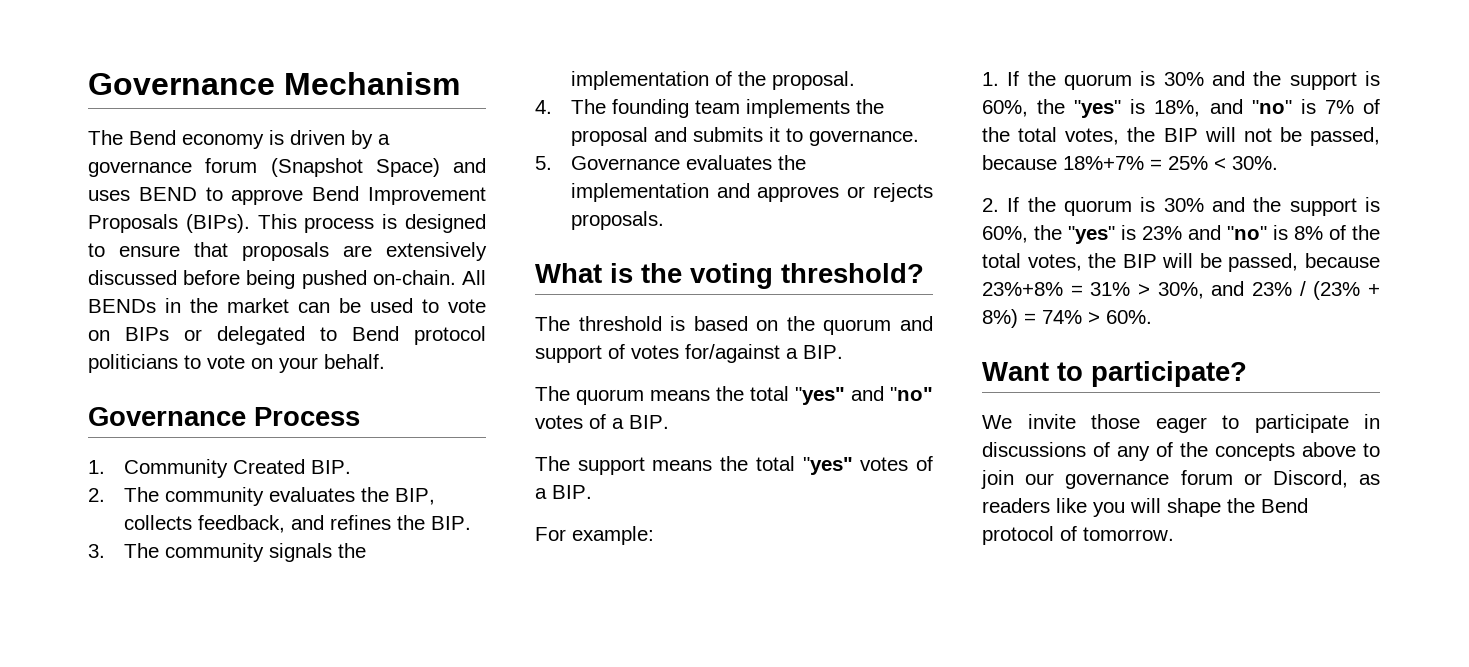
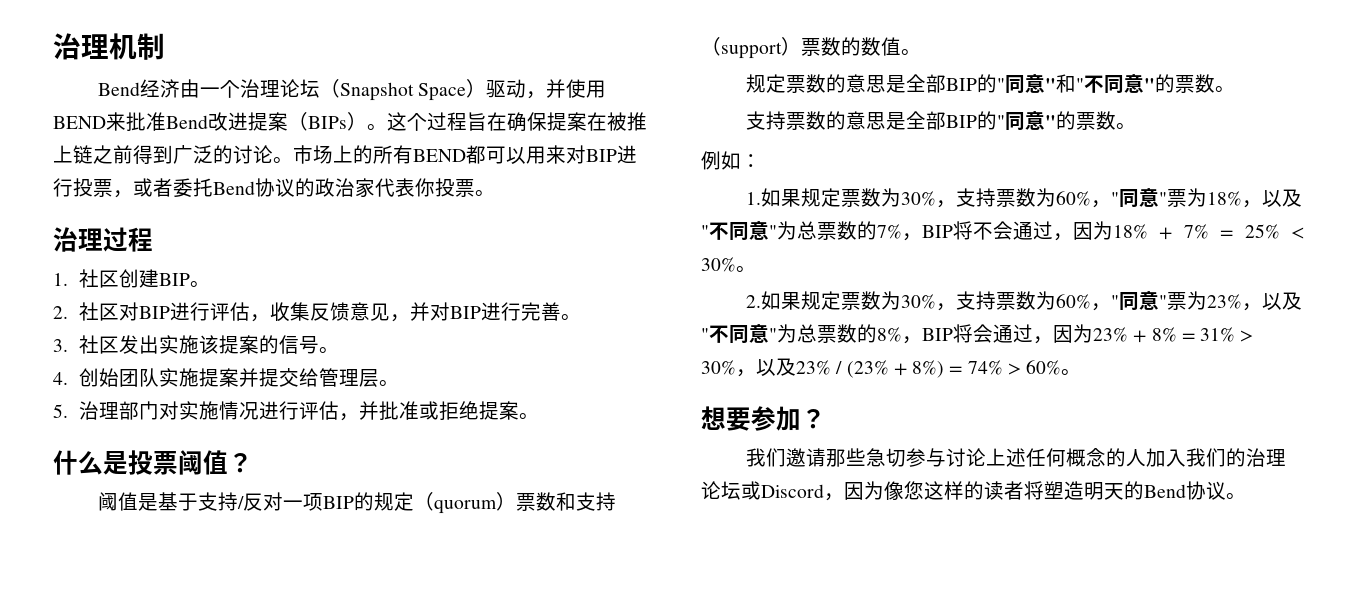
[88,72,460,95] [88,130,390,149] [88,158,486,177] [88,186,487,205] [88,214,487,233] [88,242,487,261] [88,270,486,289] [88,298,486,313] [88,326,486,345] [88,354,385,373] [88,407,360,426] [88,459,351,478] [88,487,435,506] [123,515,471,533] [88,543,366,562] [570,71,855,90] [535,99,884,118] [570,127,919,146] [535,155,806,170] [570,183,933,202] [570,211,664,230] [535,263,924,289] [535,316,933,335] [535,344,843,363] [535,386,933,405] [535,414,669,429] [535,456,933,475] [535,485,592,499] [535,526,654,545] [982,71,1380,90] [982,99,1380,118] [982,127,1380,146] [982,155,1144,170] Governance Mechanism // The Bend economy is driven by a governance forum (Snapshot Space) and uses BEND to approve Bend Improvement Proposals (BIPs). This process is designed to ensure that proposals are extensively discussed before being pushed on-chain. All BENDs in the market can be used to vote on BIPs or delegated to Bend protocol politicians to vote on your behalf. // Governance Process // 1. Community Created BIP. // 2. The community evaluates the BIP, collects feedback, and refines the BIP. // 3. The community signals the implementation of the proposal. // 4. The founding team implements the proposal and submits it to governance. // 5. Governance evaluates the implementation and approves or rejects proposals. // What is the voting threshold? // The threshold is based on the quorum and support of votes for/against a BIP. // The quorum means the total "yes" and "no" votes of a BIP. // The support means the total "yes" votes of a BIP. // For example: // 1. If the quorum is 30% and the support is 60%, the "yes" is 18%, and "no" is 7% of the total votes, the BIP will not be passed, because 18%+7% -> [53,33,165,60] [98,79,607,101] [53,112,647,132] [53,145,637,164] [53,178,495,198] [53,227,153,252] [53,269,210,288] [53,302,581,322] [53,335,339,354] [53,368,399,387] [53,401,539,421] [53,450,253,475] [98,492,617,514] [701,37,921,59] [746,74,1236,94] [746,111,1137,131] [701,151,761,170] [746,188,1303,208] [701,221,1209,241] 治理机制 // Bend经济由一个治理论坛（Snapshot Space）驱动，并使用BEND来批准Bend改进提案（BIPs）。这个过程旨在确保提案在被推上链之前得到广泛的讨论。市场上的所有BEND都可以用来对BIP进行投票，或者委托Bend协议的政治家代表你投票。 // 治理过程 // 1.社区创建BIP。 // 2.社区对BIP进行评估，收集反馈意见，并对BIP进行完善。 // 3.社区发出实施该提案的信号。 // 4.创始团队实施提案并提交给管理层。 // 5.治理部门对实施情况进行评估，并批准或拒绝提案。 // 什么是投票阈值？ // 阈值是基于支持/反对一项BIP的规定（quorum）票数和支持（support）票数的数值。 // 规定票数的意思是全部BIP的"同意"和"不同意"的票数。 // 支持票数的意思是全部BIP的"同意"的票数。 // 例如： // 1.如果规定票数为30%，支持票数为60%，"同意"票为18%，以及"不同意"为总票数的7%，BIP将不会通过，因为18% + 7%
[1232,156,1278,170] [982,197,1380,216] [982,225,1380,244] [982,253,1380,272] [982,282,1063,296] 30%. // 2. If the quorum is 30% and the support is 60%, the "yes" is 23% and "no" is 8% of the total votes, the BIP will be passed, because 23%+8% -> [701,257,756,272] [746,291,1303,311] [701,324,1177,344] 30%。 // 2.如果规定票数为30%，支持票数为60%，"同意"票为23%，以及"不同意"为总票数的8%，BIP将会通过，因为23% + 8%
[1157,281,1245,299] 30%, and -> [701,358,796,377] 30%，以及
[1106,310,1152,324] [982,361,1247,387] [982,414,1380,433] [982,442,1380,461] [981,470,1380,489] [982,498,1308,517] [982,526,1174,545] 60%. // Want to participate? // We invite those eager to participate in discussions of any of the concepts above to join our governance forum or Discord, as readers like you will shape the Bend protocol of tomorrow. -> [1026,360,1082,375] [701,406,826,431] [746,448,1287,467] [701,481,1246,501] 60%。 // 想要参加？ // 我们邀请那些急切参与讨论上述任何概念的人加入我们的治理论坛或Discord，因为像您这样的读者将塑造明天的Bend协议。

